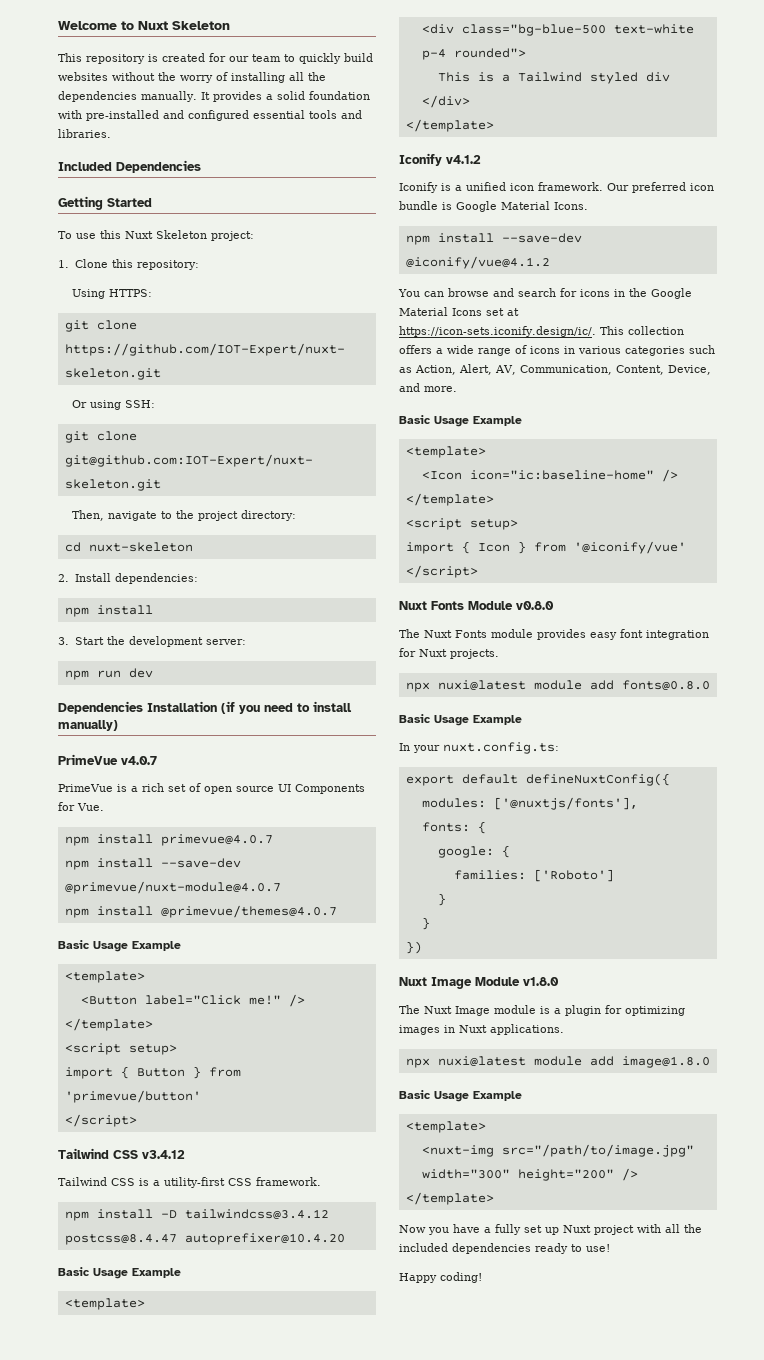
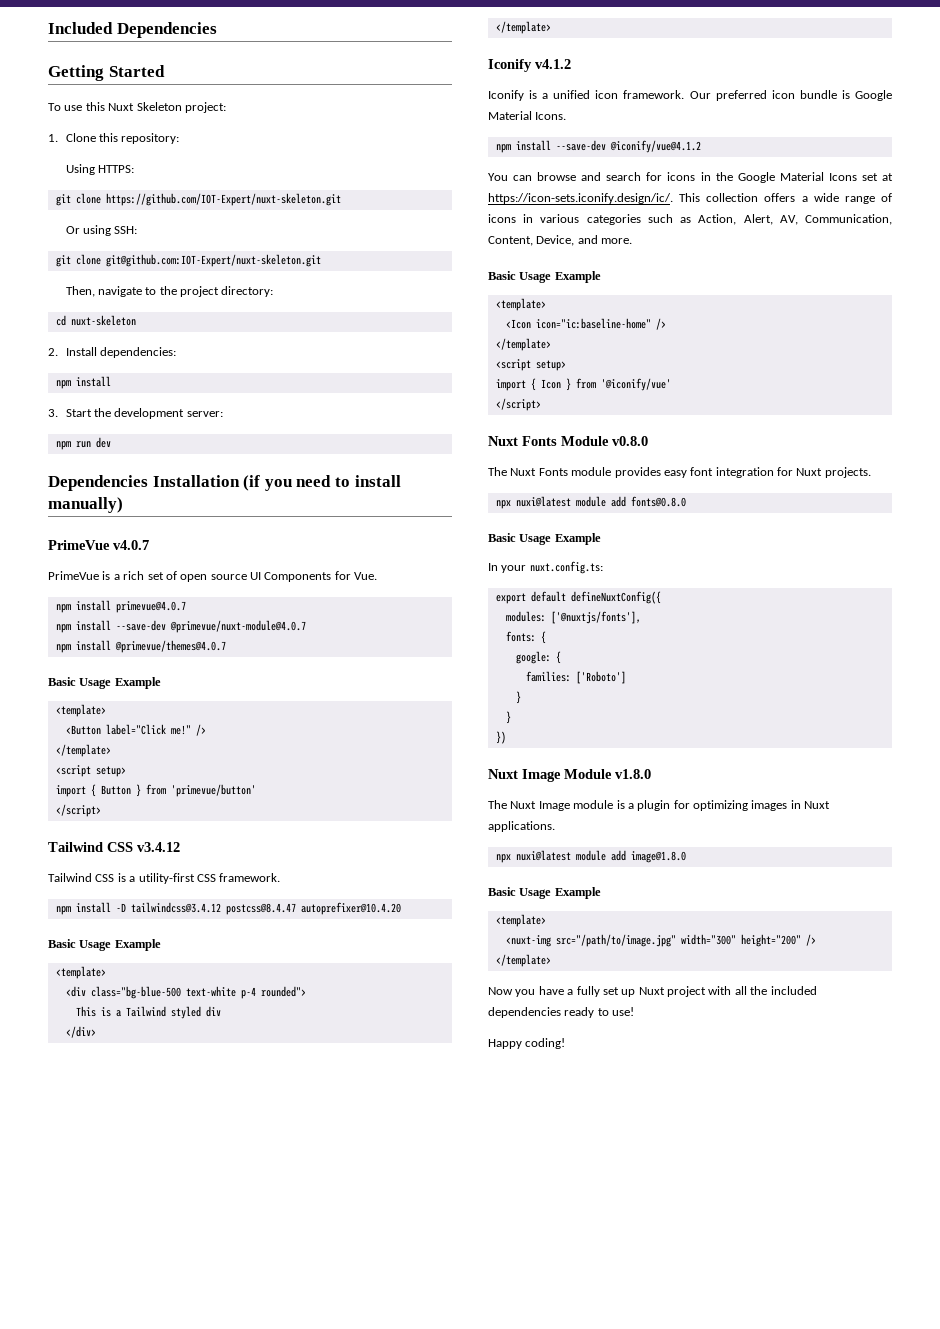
[58,21,230,30] [58,53,373,64] [58,72,326,83] [58,91,370,102] [58,110,362,121] [58,129,111,138] Welcome to Nuxt Skeleton // This repository is created for our team to quickly build websites without the worry of installing all the dependencies manually. It provides a solid foundation with pre-installed and configured essential tools and libraries. // -> (48, 28) none

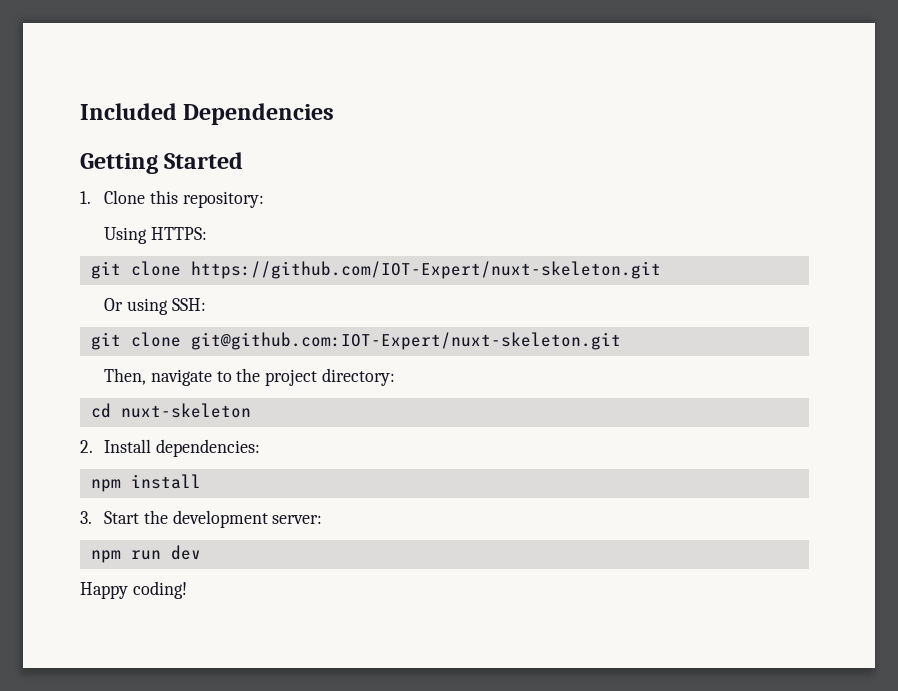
[48,102,226,113] // To use this Nuxt Skeleton project: -> (244, 160) none
[48,475,401,491] [48,497,123,513] [48,540,149,550] [48,571,378,582] [55,600,186,613] [55,620,306,633] [55,640,226,653] [48,677,161,689] [55,704,106,717] [65,724,206,736] [55,744,111,757] [55,765,126,777] [55,784,256,797] [55,804,101,817] [48,842,180,852] [48,873,281,884] [55,902,401,915] [48,939,161,951] [55,966,106,979] [65,986,306,999] [75,1006,221,1019] [65,1026,96,1038] [495,21,551,34] [488,59,571,72] [488,90,892,101] [488,111,567,120] [495,140,701,153] [488,172,893,183] [488,193,893,204] [488,214,892,225] [488,235,633,246] [488,271,601,283] [495,298,546,311] [505,318,666,330] [495,338,551,351] [495,359,566,371] [495,378,671,391] [495,398,541,411] [488,436,648,446] [488,467,871,478] [495,496,686,509] [488,533,601,545] [488,561,603,574] [495,591,661,604] [505,611,641,624] [505,631,546,644] [515,651,561,664] [525,671,626,684] [515,691,521,704] [505,711,511,724] [495,731,506,744] [488,769,651,782] [488,800,831,811] [488,821,555,832] [495,850,686,863] [488,887,601,899] [495,914,546,927] [505,934,816,947] [495,954,551,967] [488,986,817,997] [488,1007,635,1018] // Dependencies Installation (if you need to install manually) // PrimeVue v4.0.7 // PrimeVue is a rich set of open source UI Components for Vue. // npm install primevue@4.0.7 // npm install --save-dev @primevue/nuxt-module@4.0.7 // npm install @primevue/themes@4.0.7 // Basic Usage Example // <template> // <Button label="Click me!" /> // </template> // <script setup> // import { Button } from 'primevue/button' // </script> // Tailwind CSS v3.4.12 // Tailwind CSS is a utility-first CSS framework. // npm install -D tailwindcss@3.4.12 postcss@8.4.47 autoprefixer@10.4.20 // Basic Usage Example // <template> // <div class="bg-blue-500 text-white p-4 rounded"> // This is a Tailwind styled div // </div> // </template> // Iconify v4.1.2 // Iconify is a unified icon framework. Our preferred icon bundle is Google Material Icons. // npm install --save-dev @iconify/vue@4.1.2 // You can browse and search for icons in the Google Material Icons set at https://icon-sets.iconify.design/ic/. This collection offers a wide range of icons in various categories such as Action, Alert, AV, Communication, Content, Device, and more. // Basic Usage Example // <template> // <Icon icon="ic:baseline-home" /> // </template> // <script setup> // import { Icon } from '@iconify/vue' // </script> // Nuxt Fonts Module v0.8.0 // The Nuxt Fonts module provides easy font integration for Nuxt projects. // npx nuxi@latest module add fonts@0.8.0 // Basic Usage Example // In your nuxt.config.ts: // export default defineNuxtConfig({ // modules: ['@nuxtjs/fonts'], // fonts: { // google: { // families: ['Roboto'] // } // } // }) // Nuxt Image Module v1.8.0 // The Nuxt Image module is a plugin for optimizing images in Nuxt applications. // npx nuxi@latest module add image@1.8.0 // Basic Usage Example // <template> // <nuxt-img src="/path/to/image.jpg" width="300" height="200" /> // </template> // Now you have a fully set up Nuxt project with all the included dependencies ready to use! -> (201, 552) none

